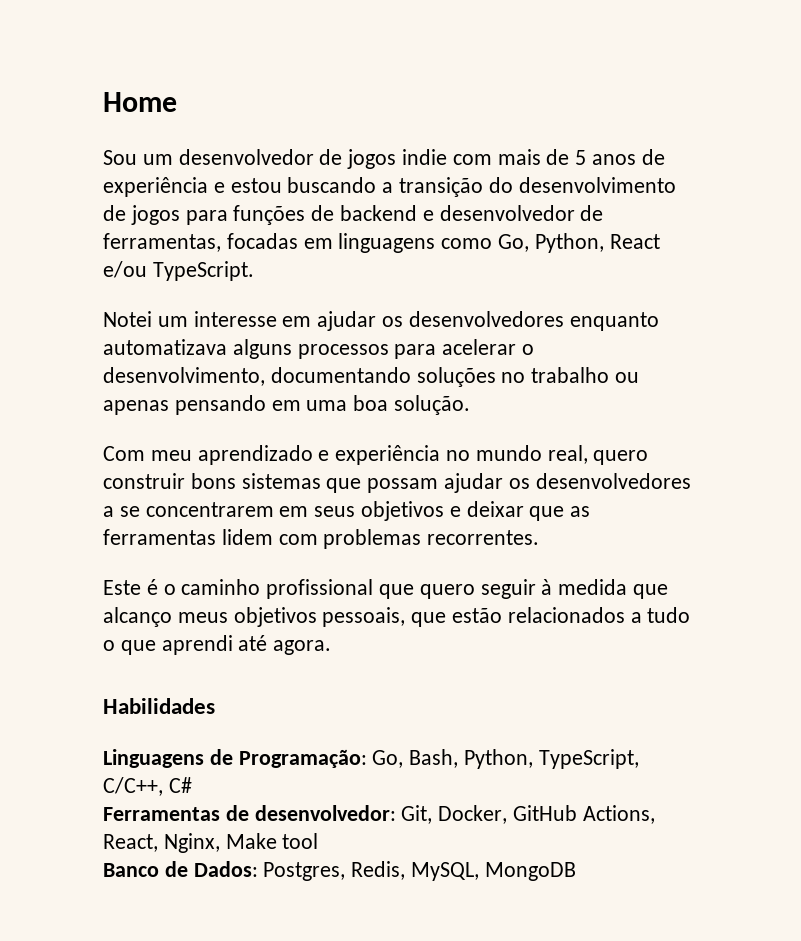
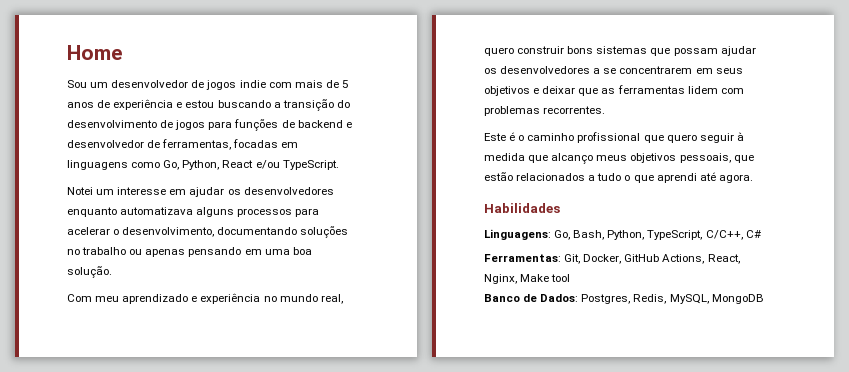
[103,749,367,768] Linguagens de Programação: -> [484,229,551,240] Linguagens:
[103,805,396,821] Ferramentas de desenvolvedor: -> [484,254,561,262] Ferramentas:

